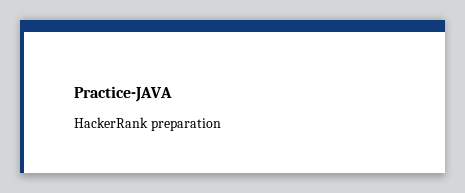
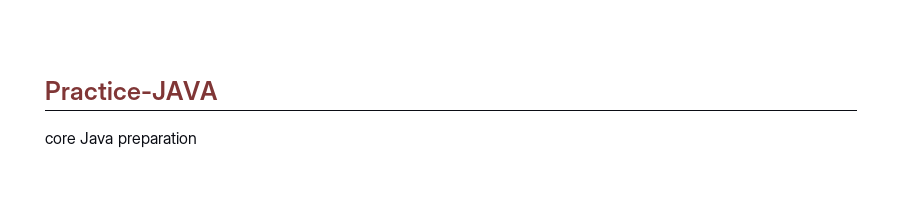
[74,117,148,128] HackerRank -> [45,132,114,144] core Java

